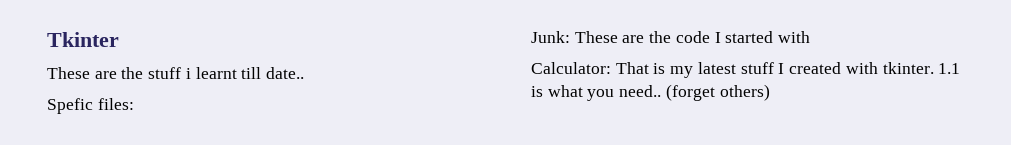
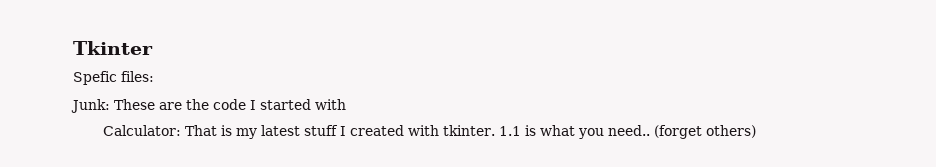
[47,67,305,79] // These are the stuff i learnt till date.. -> (153, 48) none

